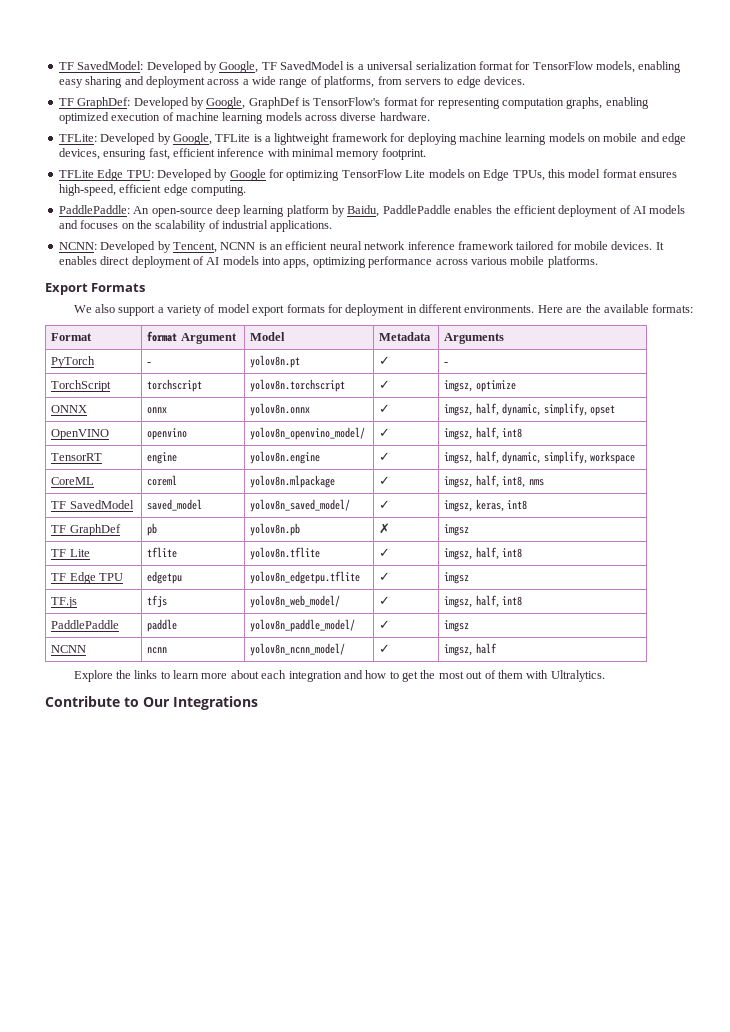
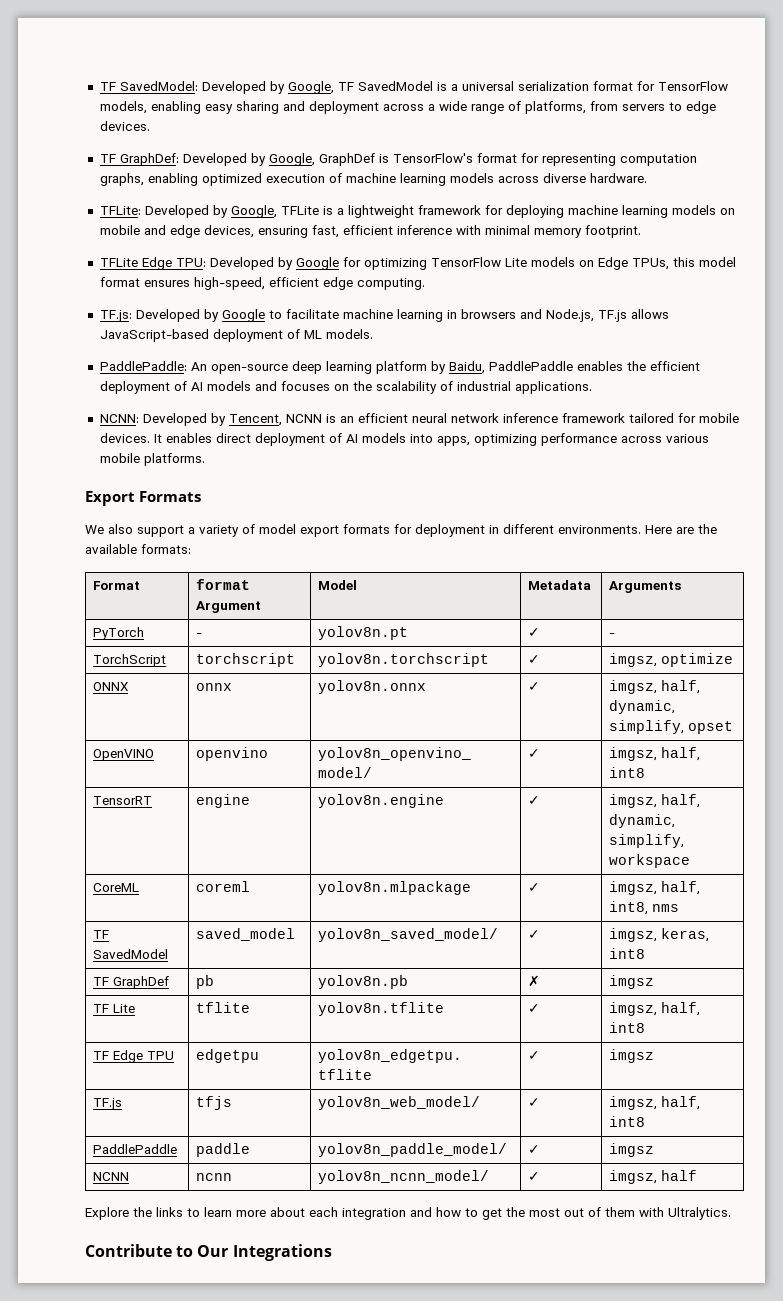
(246, 190) none -> [99,309,669,322] [99,329,373,342] // TF.js: Developed by Google to facilitate machine learning in browsers and Node.js, TF.js allows JavaScript-based deployment of ML models.

